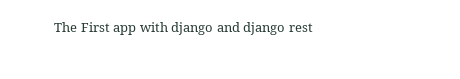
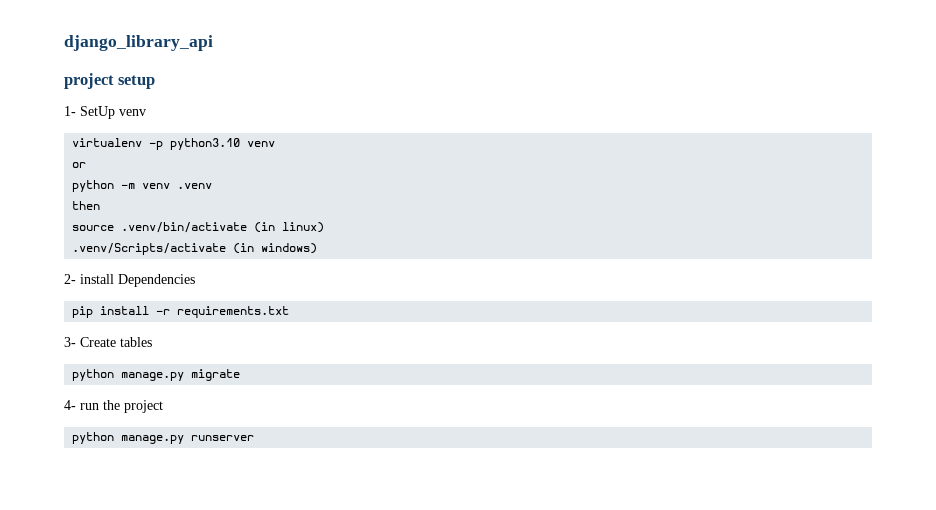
[54,22,313,35] The First app with django and django rest -> [64,35,213,51] [64,73,156,89] [64,106,146,119] [72,138,276,150] [72,162,87,168] [72,180,213,192] [72,201,101,210] [72,222,325,233] [72,243,318,255] [64,274,195,287] [72,306,290,318] [64,337,152,347] [72,369,241,381] [64,400,163,413] [72,432,255,444] django_library_api // project setup // 1- SetUp venv // virtualenv -p python3.10 venv // or // python -m venv .venv // then // source .venv/bin/activate (in linux) // .venv/Scripts/activate (in windows) // 2- install Dependencies // pip install -r requirements.txt // 3- Create tables // python manage.py migrate // 4- run the project // python manage.py runserver

